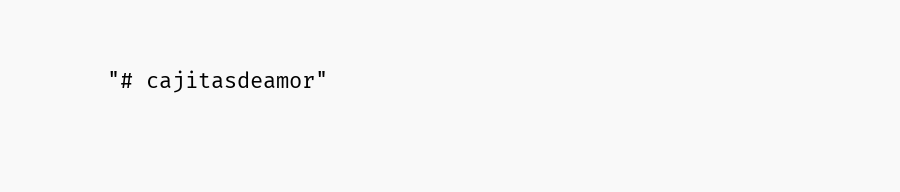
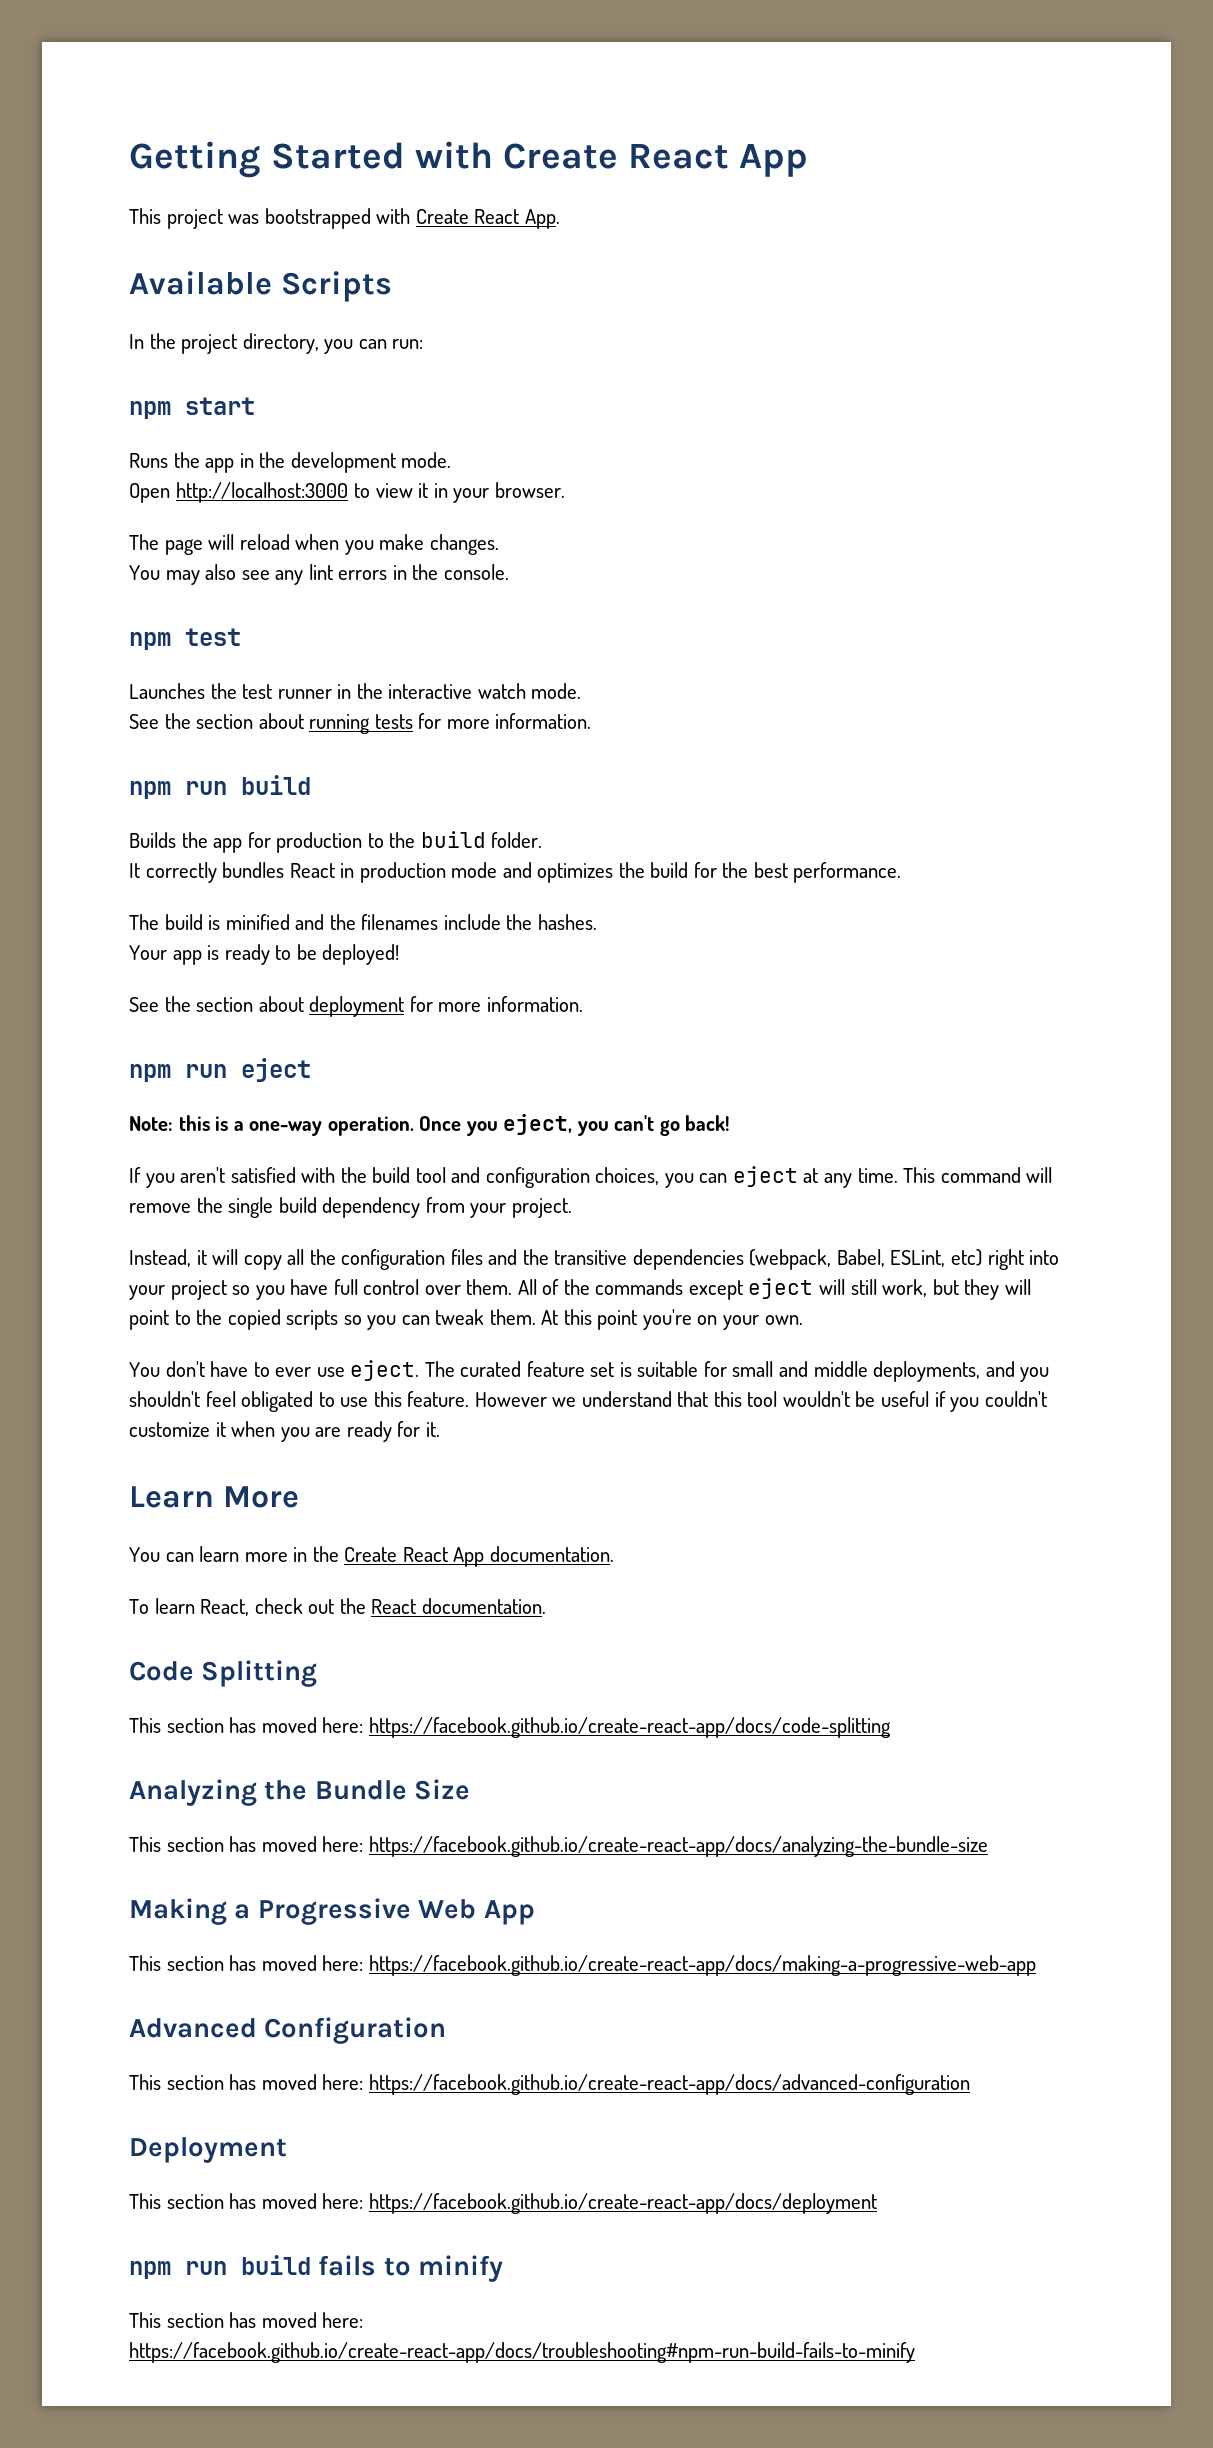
[107,70,328,93] "# cajitasdeamor" -> [129,141,808,178] [129,208,560,229] [129,271,392,302] [129,333,424,354] [129,397,255,419] [129,452,452,473] [129,482,565,503] [129,534,499,555] [129,564,509,585] [129,628,241,650] [129,683,582,699] [129,713,592,734] [129,775,311,799] [129,831,543,853] [129,862,902,883] [129,914,597,930] [129,944,400,965] [129,996,583,1017] [129,1058,311,1082] [129,1114,731,1136] [129,1166,1053,1188] [129,1197,572,1218] [129,1249,1060,1270] [129,1278,1031,1300] [129,1309,803,1330] [129,1360,1050,1382] [129,1391,1047,1412] [129,1421,440,1442] [129,1486,299,1508] [129,1546,614,1567] [129,1598,546,1616] [129,1660,318,1687] [129,1717,891,1738] [129,1779,471,1806] [129,1836,988,1857] [129,1898,535,1925] [129,1955,1036,1976] [129,2017,447,2044] [129,2074,970,2095] [129,2137,287,2163] [129,2193,877,2214] [129,2255,504,2282] [129,2312,364,2328] [129,2342,915,2363] Getting Started with Create React App // This project was bootstrapped with Create React App. // Available Scripts // In the project directory, you can run: // npm start // Runs the app in the development mode. // Open http://localhost:3000 to view it in your browser. // The page will reload when you make changes. // You may also see any lint errors in the console. // npm test // Launches the test runner in the interactive watch mode. // See the section about running tests for more information. // npm run build // Builds the app for production to the build folder. // It correctly bundles React in production mode and optimizes the build for the best performance. // The build is minified and the filenames include the hashes. // Your app is ready to be deployed! // See the section about deployment for more information. // npm run eject // Note: this is a one-way operation. Once you eject, you can't go back! // If you aren't satisfied with the build tool and configuration choices, you can eject at any time. This command will remove the single build dependency from your project. // Instead, it will copy all the configuration files and the transitive dependencies (webpack, Babel, ESLint, etc) right into your project so you have full control over them. All of the commands except eject will still work, but they will point to the copied scripts so you can tweak them. At this point you're on your own. // You don't have to ever use eject. The curated feature set is suitable for small and middle deployments, and you shouldn't feel obligated to use this feature. However we understand that this tool wouldn't be useful if you couldn't customize it when you are ready for it. // Learn More // You can learn more in the Create React App documentation. // To learn React, check out the React documentation. // Code Splitting // This section has moved here: https://facebook.github.io/create-react-app/docs/code-splitting // Analyzing the Bundle Size // This section has moved here: https://facebook.github.io/create-react-app/docs/analyzing-the-bundle-size // Making a Progressive Web App // This section has moved here: https://facebook.github.io/create-react-app/docs/making-a-progressive-web-app // Advanced Configuration // This section has moved here: https://facebook.github.io/create-react-app/docs/advanced-configuration // Deployment // This section has moved here: https://facebook.github.io/create-react-app/docs/deployment // npm run build fails to minify // This section has moved here: https://facebook.github.io/create-react-app/docs/troubleshooting#npm-run-build-fails-to-minify

